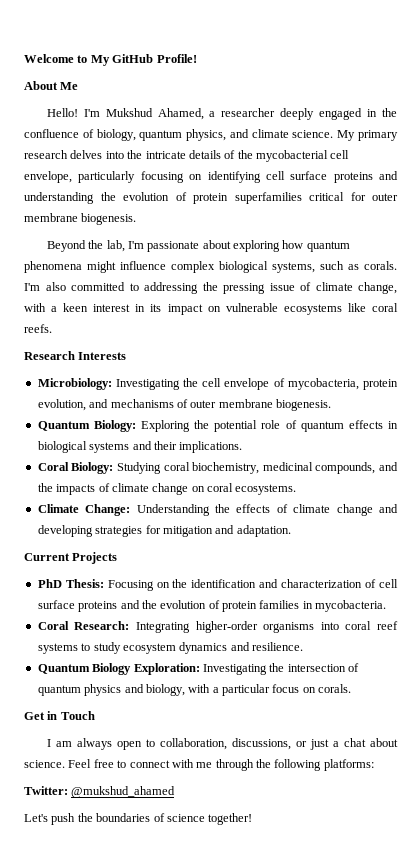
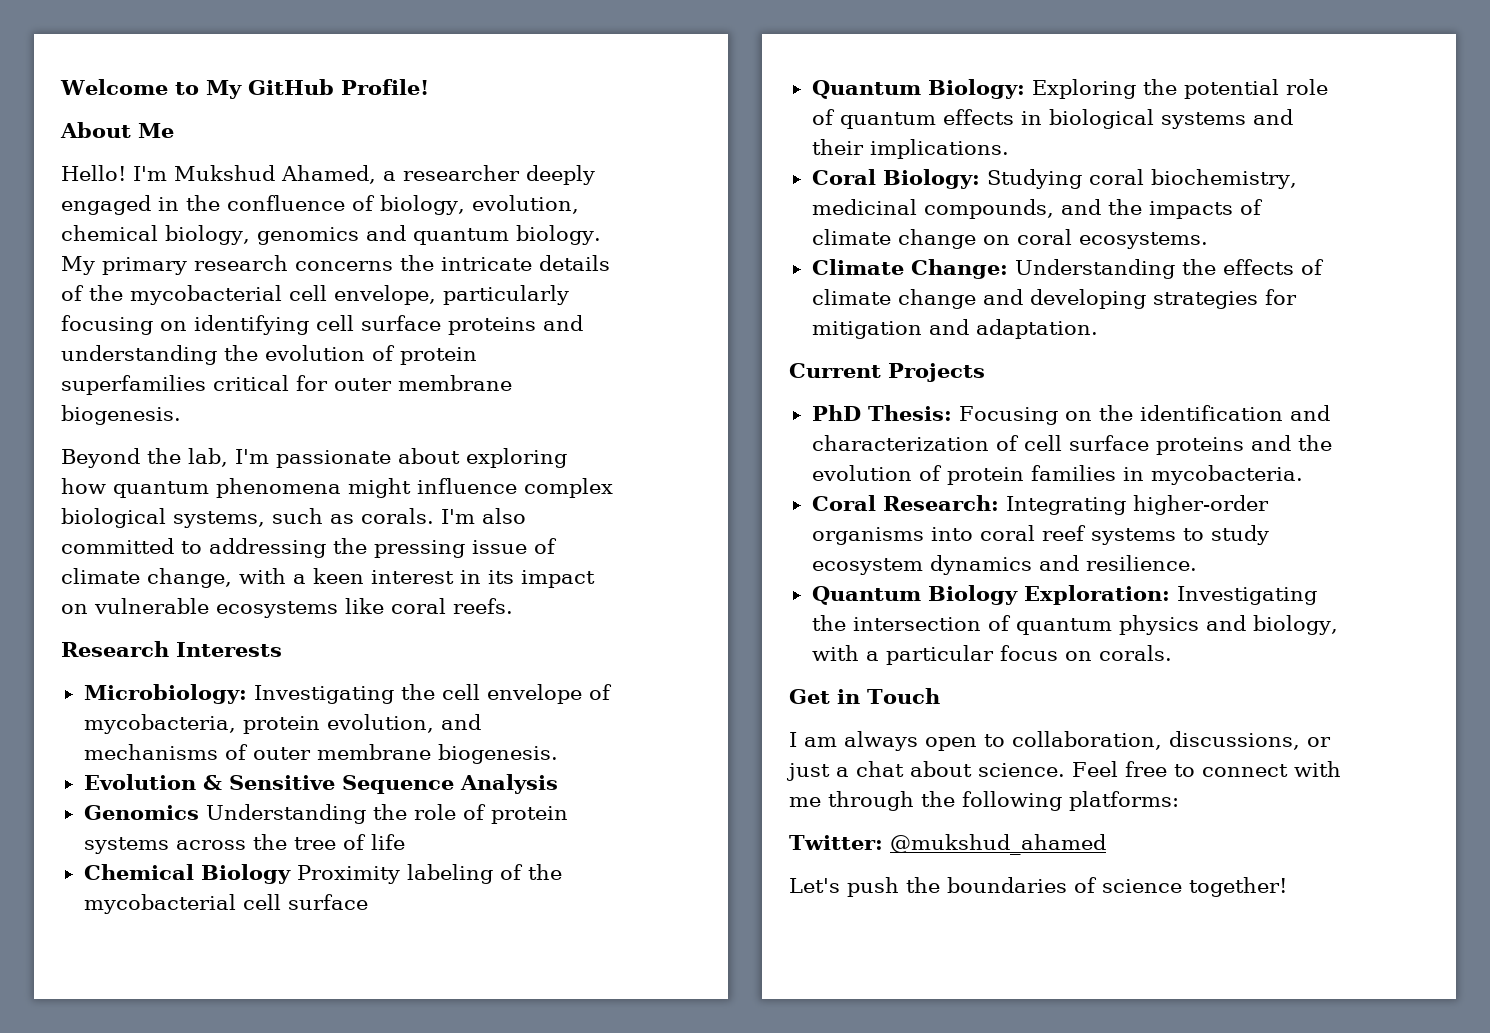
[139,129,334,141] quantum physics, and climate science. -> [471,195,579,214] [61,225,601,245] evolution, chemical biology, genomics and quantum biology.
[70,150,124,159] delves into -> [295,261,393,271] concerns
(331, 405) none -> [83,774,558,794] [83,804,568,824] [83,834,405,854] [83,864,562,884] [83,894,368,914] // Evolution & Sensitive Sequence Analysis // Genomics Understanding the role of protein systems across the tree of life // Chemical Biology Proximity labeling of the mycobacterial cell surface

